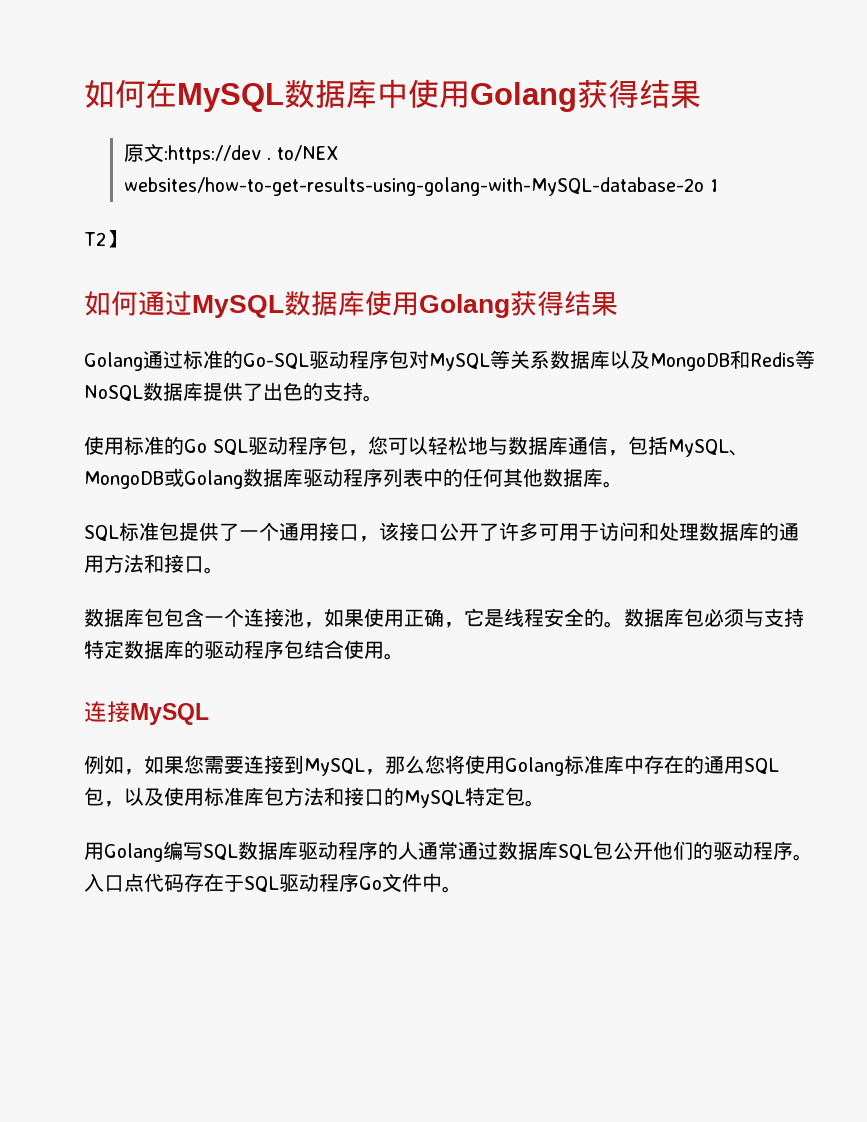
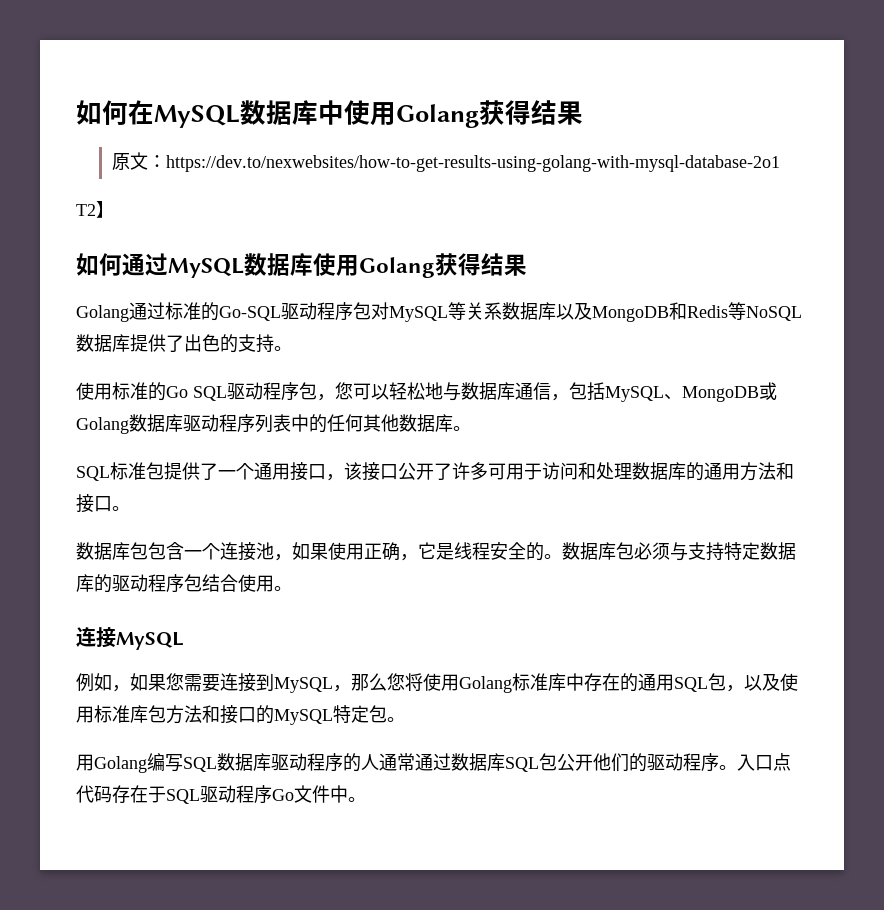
[163,145,338,164] [123,177,718,196] :https://dev . to/NEX websites/how-to-get-results-using-golang-with-MySQL-database-2o 1 -> [147,155,780,172] ：https://dev.to/nexwebsites/how-to-get-results-using-golang-with-mysql-database-2o1

